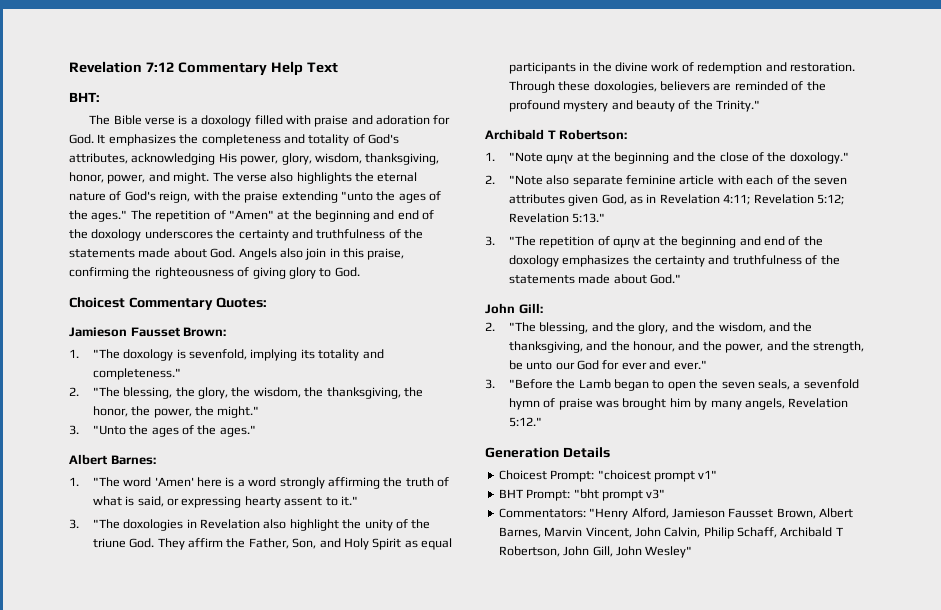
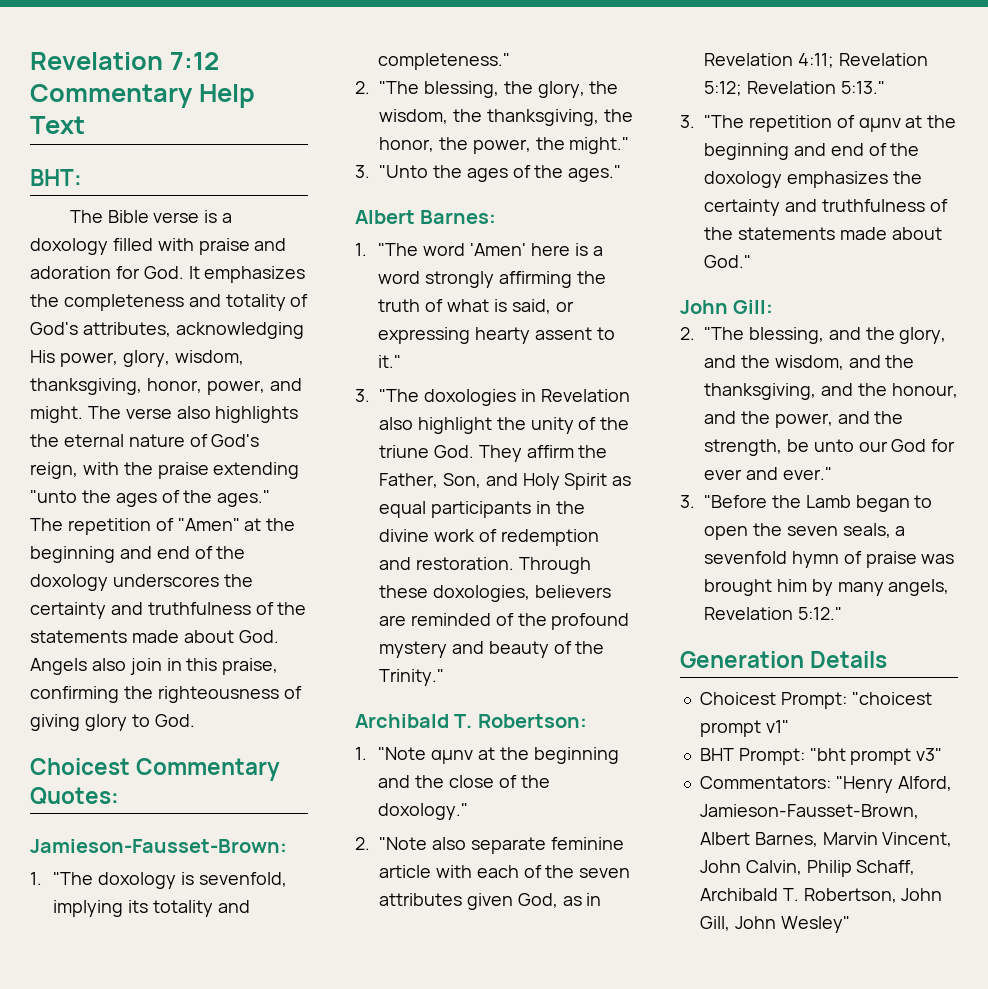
[69,327,227,337] Jamieson Fausset Brown: -> [30,839,287,853] Jamieson-Fausset-Brown:
[547,130,556,139] T -> [454,714,473,728] T.
[671,508,816,519] Jamieson Fausset Brown, -> [699,804,919,819] Jamieson-Fausset-Brown,
[835,527,843,536] T -> [782,888,799,901] T.

